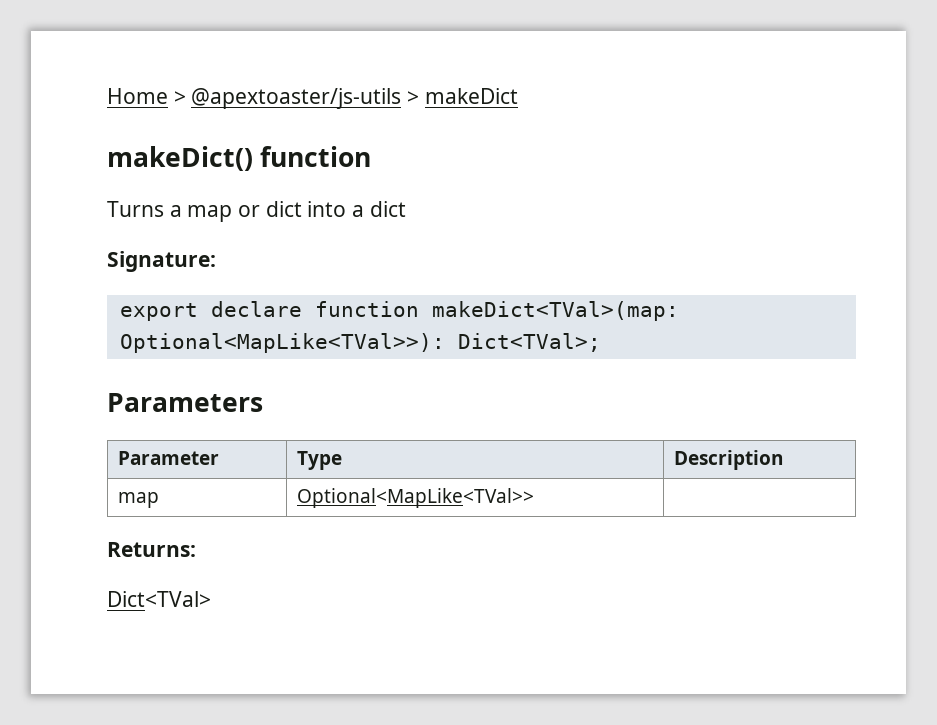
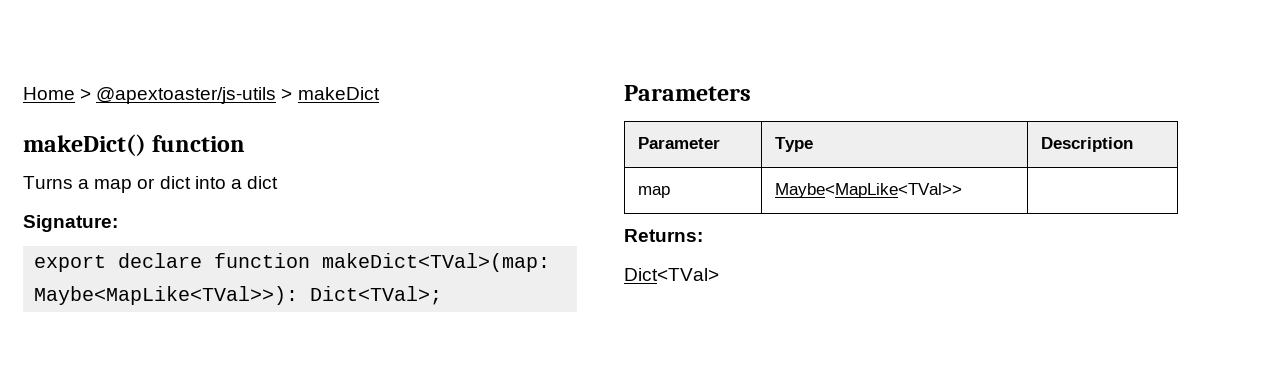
[119,333,445,353] Optional<MapLike<TVal>>): -> [34,286,299,305] Maybe<MapLike<TVal>>):
[296,488,534,508] Optional<MapLike<TVal>> -> [775,183,963,198] Maybe<MapLike<TVal>>

